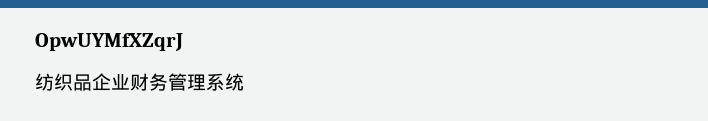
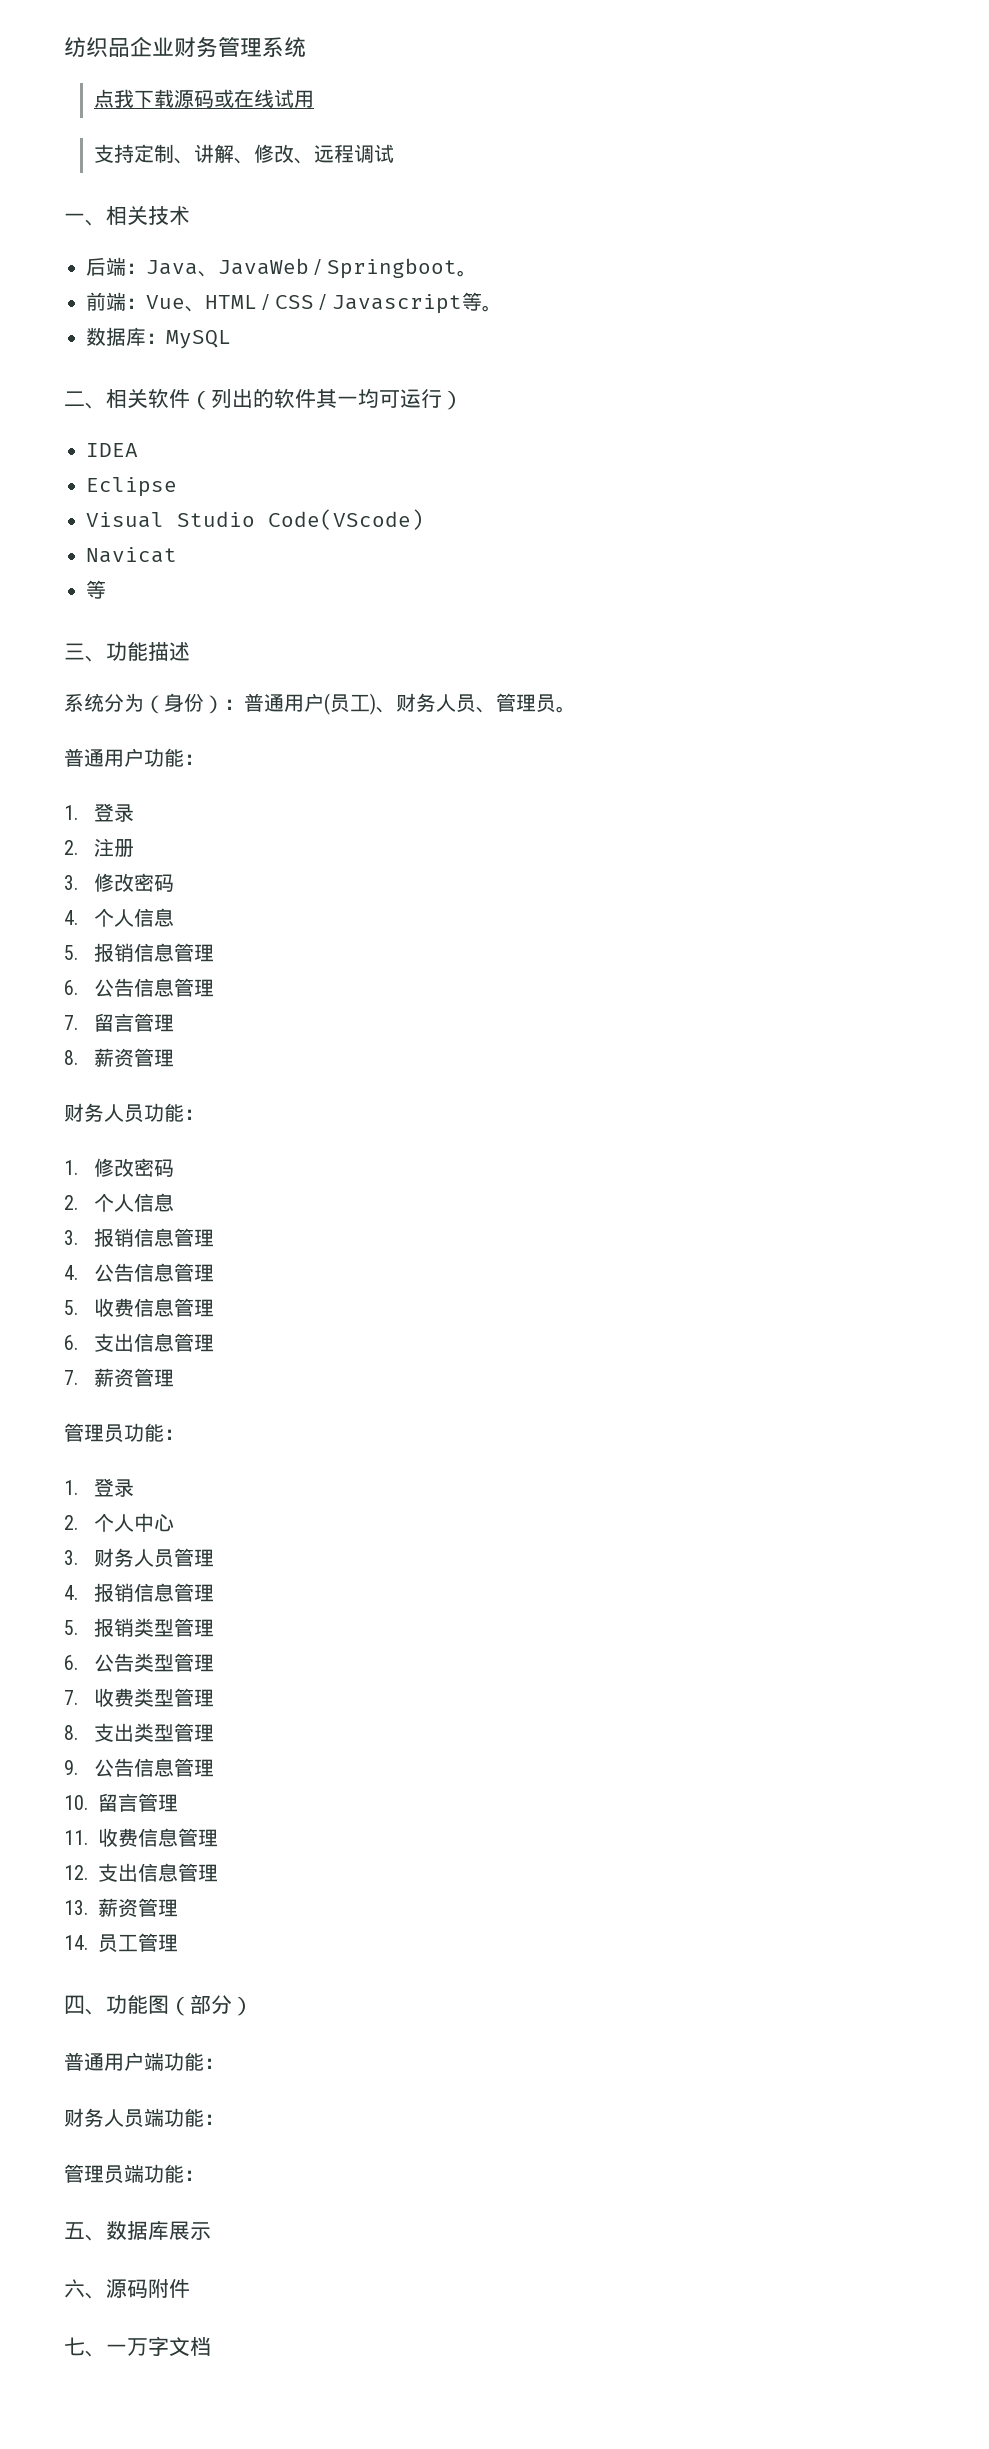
[35,33,183,51] OpwUYMfXZqrJ // -> (64, 47) none
(244, 82) none -> [93,89,314,108] [93,144,394,164] [64,205,190,226] [86,257,477,279] [86,292,502,314] [86,327,231,349] [64,388,463,410] [86,443,138,457] [86,477,177,497] [86,509,424,530] [86,547,177,563] [86,580,106,599] [64,641,190,662] [64,693,576,715] [64,748,204,767] [64,803,134,822] [64,838,134,857] [64,873,174,892] [64,908,174,927] [64,943,214,962] [64,978,214,997] [64,1013,174,1032] [64,1048,174,1068] [64,1103,204,1123] [64,1158,174,1177] [64,1193,174,1212] [64,1228,214,1247] [64,1263,214,1282] [64,1298,214,1317] [64,1333,214,1352] [64,1368,174,1388] [64,1423,184,1443] [64,1478,134,1497] [64,1513,174,1532] [64,1548,214,1568] [64,1583,214,1602] [64,1618,214,1637] [64,1653,214,1672] [64,1688,214,1707] [64,1723,214,1742] [64,1758,214,1777] [64,1793,178,1812] [64,1828,218,1847] [64,1863,218,1882] [64,1898,178,1918] [64,1933,178,1953] [64,1994,253,2016] [64,2052,224,2071] [64,2108,224,2128] [64,2164,204,2184] [64,2220,211,2241] [64,2278,190,2299] [64,2336,211,2357] // 点我下载源码或在线试用 // 支持定制、讲解、修改、远程调试 // 一、相关技术 // 后端：Java、JavaWeb / Springboot。 // 前端：Vue、HTML / CSS / Javascript等。 // 数据库：MySQL // 二、相关软件（列出的软件其一均可运行） // IDEA // Eclipse // Visual Studio Code(VScode) // Navicat // 等 // 三、功能描述 // 系统分为（身份）：普通用户(员工)、财务人员、管理员。 // 普通用户功能： // 1.登录 // 2.注册 // 3.修改密码 // 4.个人信息 // 5.报销信息管理 // 6.公告信息管理 // 7.留言管理 // 8.薪资管理 // 财务人员功能： // 1.修改密码 // 2.个人信息 // 3.报销信息管理 // 4.公告信息管理 // 5.收费信息管理 // 6.支出信息管理 // 7.薪资管理 // 管理员功能： // 1.登录 // 2.个人中心 // 3.财务人员管理 // 4.报销信息管理 // 5.报销类型管理 // 6.公告类型管理 // 7.收费类型管理 // 8.支出类型管理 // 9.公告信息管理 // 10.留言管理 // 11.收费信息管理 // 12.支出信息管理 // 13.薪资管理 // 14.员工管理 // 四、功能图（部分） // 普通用户端功能： // 财务人员端功能： // 管理员端功能： // 五、数据库展示 // 六、源码附件 // 七、一万字文档

